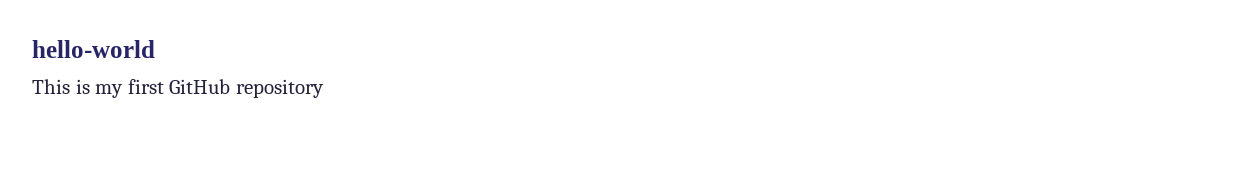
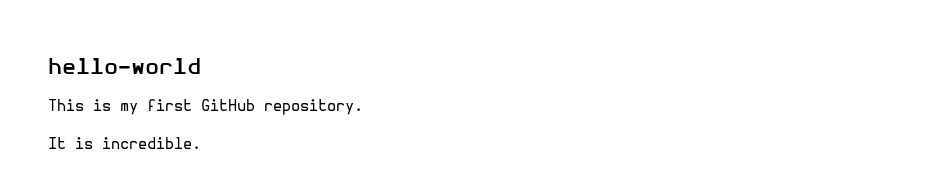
[235,79,324,98] repository -> [264,99,363,115] [48,137,201,149] repository. // It is incredible.

